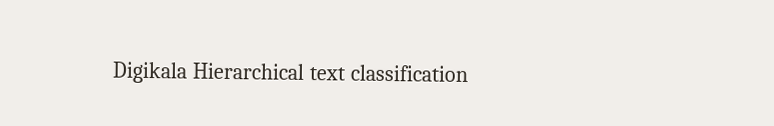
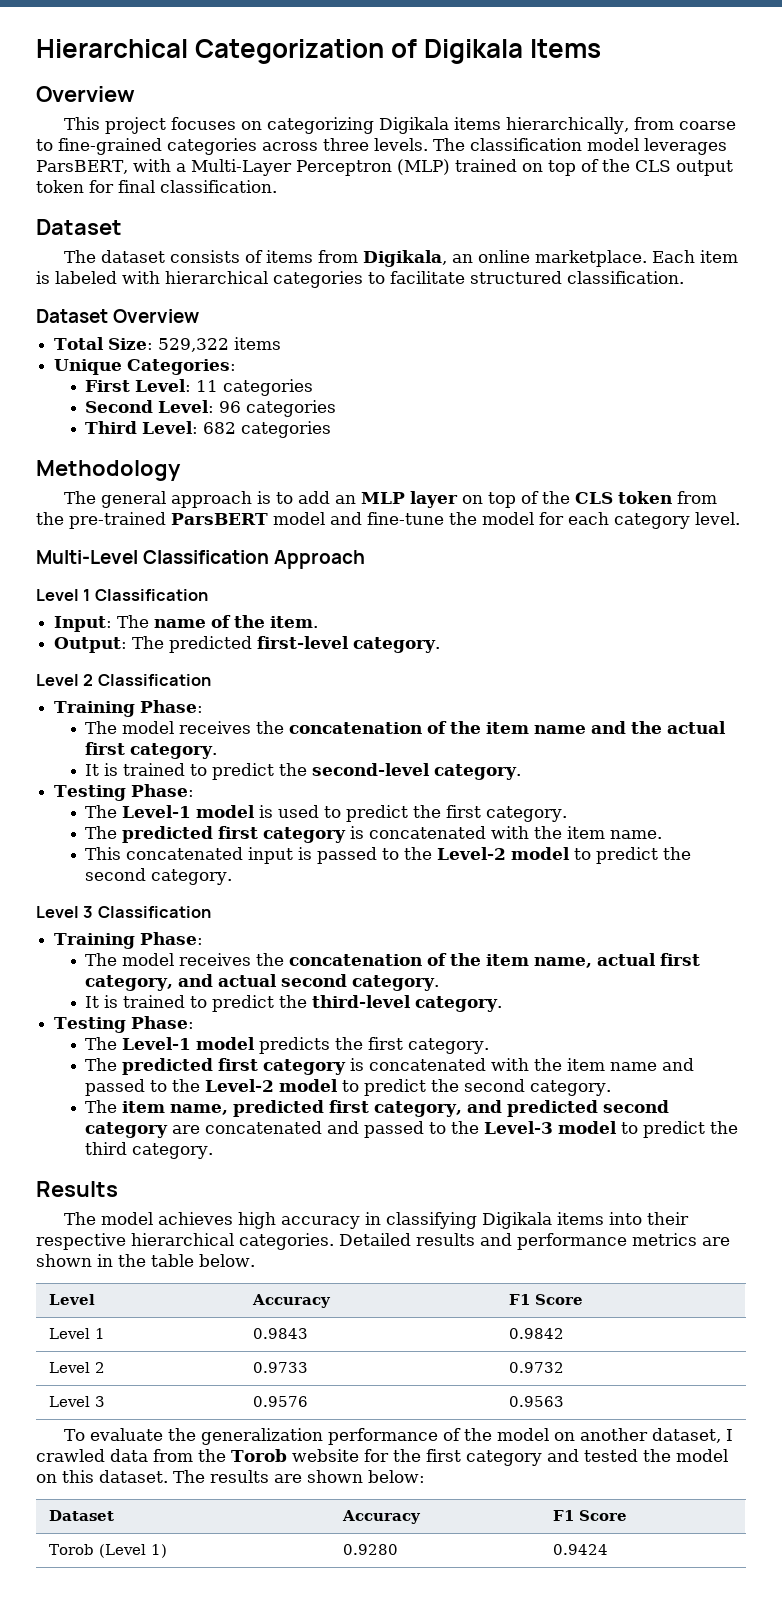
[112,61,468,84] Digikala Hierarchical text classification -> [36,39,602,64] [36,86,135,102] [64,117,737,134] [36,138,727,155] [36,159,733,176] [36,180,277,193] [36,219,122,235] [64,250,739,267] [36,271,684,288] [36,309,200,323] [54,337,282,352] [54,359,237,375] [85,379,314,396] [85,400,337,417] [85,421,332,438] [36,460,181,481] [64,491,718,508] [36,512,740,529] [36,550,366,569] [36,589,208,601] [54,615,319,632] [54,636,441,653] [36,674,211,686] [54,700,204,717] [85,721,727,734] [85,742,218,759] [85,763,522,780] [54,784,195,801] [85,805,568,822] [85,826,663,843] [85,847,692,864] [85,868,233,885] [36,906,211,918] [54,932,204,949] [85,953,701,968] [85,974,440,991] [85,995,503,1012] [54,1016,195,1033] [85,1037,490,1054] [85,1058,695,1075] [85,1079,612,1096] [85,1100,670,1117] [85,1121,739,1138] [85,1142,214,1159] [36,1181,118,1197] [64,1212,690,1229] [36,1233,730,1250] [36,1254,255,1267] [49,1294,96,1305] [252,1294,332,1308] [509,1294,584,1305] [49,1328,106,1339] [253,1328,309,1339] [509,1328,565,1339] [49,1362,106,1373] [253,1362,309,1373] [509,1362,565,1373] [49,1396,106,1407] [253,1396,309,1407] [509,1396,565,1407] [64,1428,734,1445] [36,1449,728,1466] [36,1470,425,1483] [49,1510,115,1521] [342,1510,422,1524] [553,1510,628,1521] [49,1544,168,1558] [343,1544,399,1555] [553,1544,609,1555] Hierarchical Categorization of Digikala Items // Overview // This project focuses on categorizing Digikala items hierarchically, from coarse to fine-grained categories across three levels. The classification model leverages ParsBERT, with a Multi-Layer Perceptron (MLP) trained on top of the CLS output token for final classification. // Dataset // The dataset consists of items from Digikala, an online marketplace. Each item is labeled with hierarchical categories to facilitate structured classification. // Dataset Overview // Total Size: 529,322 items // Unique Categories: // First Level: 11 categories // Second Level: 96 categories // Third Level: 682 categories // Methodology // The general approach is to add an MLP layer on top of the CLS token from the pre-trained ParsBERT model and fine-tune the model for each category level. // Multi-Level Classification Approach // Level 1 Classification // Input: The name of the item. // Output: The predicted first-level category. // Level 2 Classification // Training Phase: // The model receives the concatenation of the item name and the actual first category. // It is trained to predict the second-level category. // Testing Phase: // The Level-1 model is used to predict the first category. // The predicted first category is concatenated with the item name. // This concatenated input is passed to the Level-2 model to predict the second category. // Level 3 Classification // Training Phase: // The model receives the concatenation of the item name, actual first category, and actual second category. // It is trained to predict the third-level category. // Testing Phase: // The Level-1 model predicts the first category. // The predicted first category is concatenated with the item name and passed to the Level-2 model to predict the second category. // The item name, predicted first category, and predicted second category are concatenated and passed to the Level-3 model to predict the third category. // Results // The model achieves high accuracy in classifying Digikala items into their respective hierarchical categories. Detailed results and performance metrics are shown in the table below. // Level | Accuracy | F1 Score // Level 1 | 0.9843 | 0.9842 // Level 2 | 0.9733 | 0.9732 // Level 3 | 0.9576 | 0.9563 // To evaluate the generalization performance of the model on another dataset, I crawled data from the Torob website for the first category and tested the model on this dataset. The results are shown below: // Dataset | Accuracy | F1 Score // Torob (Level 1) | 0.9280 | 0.9424

